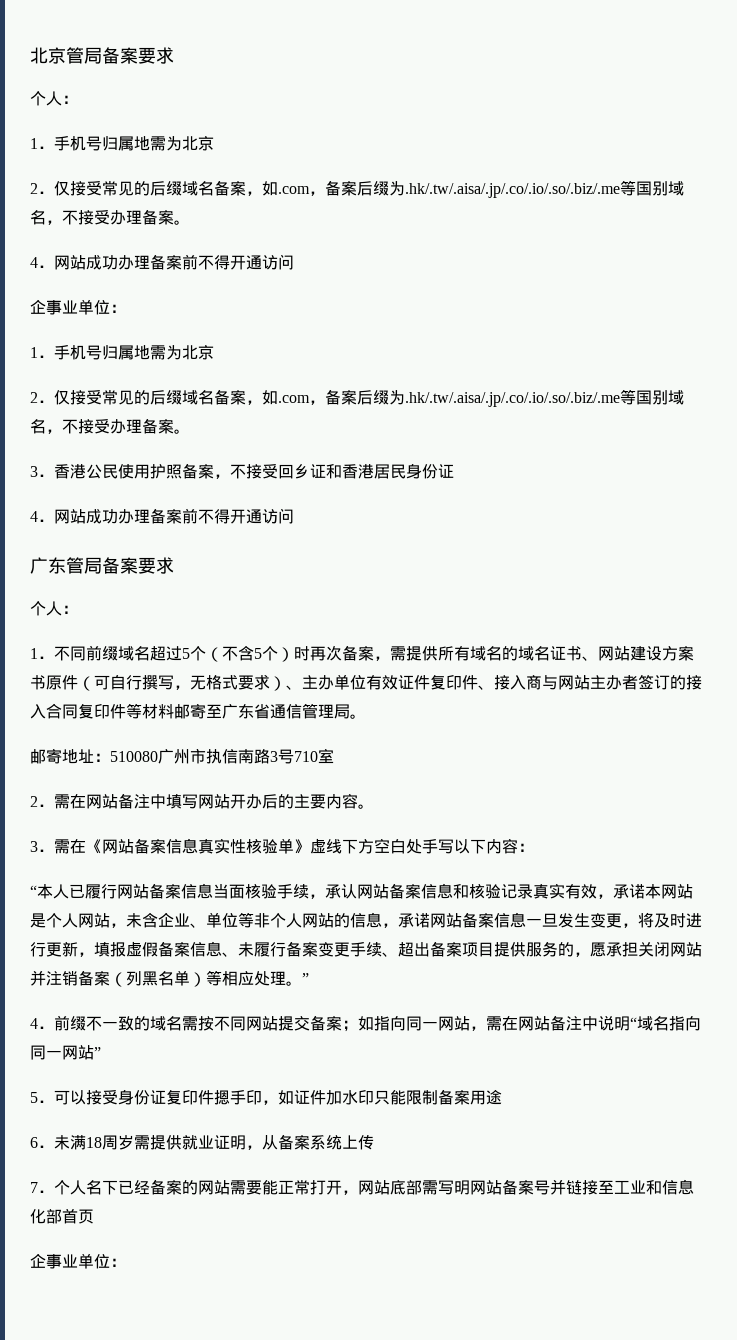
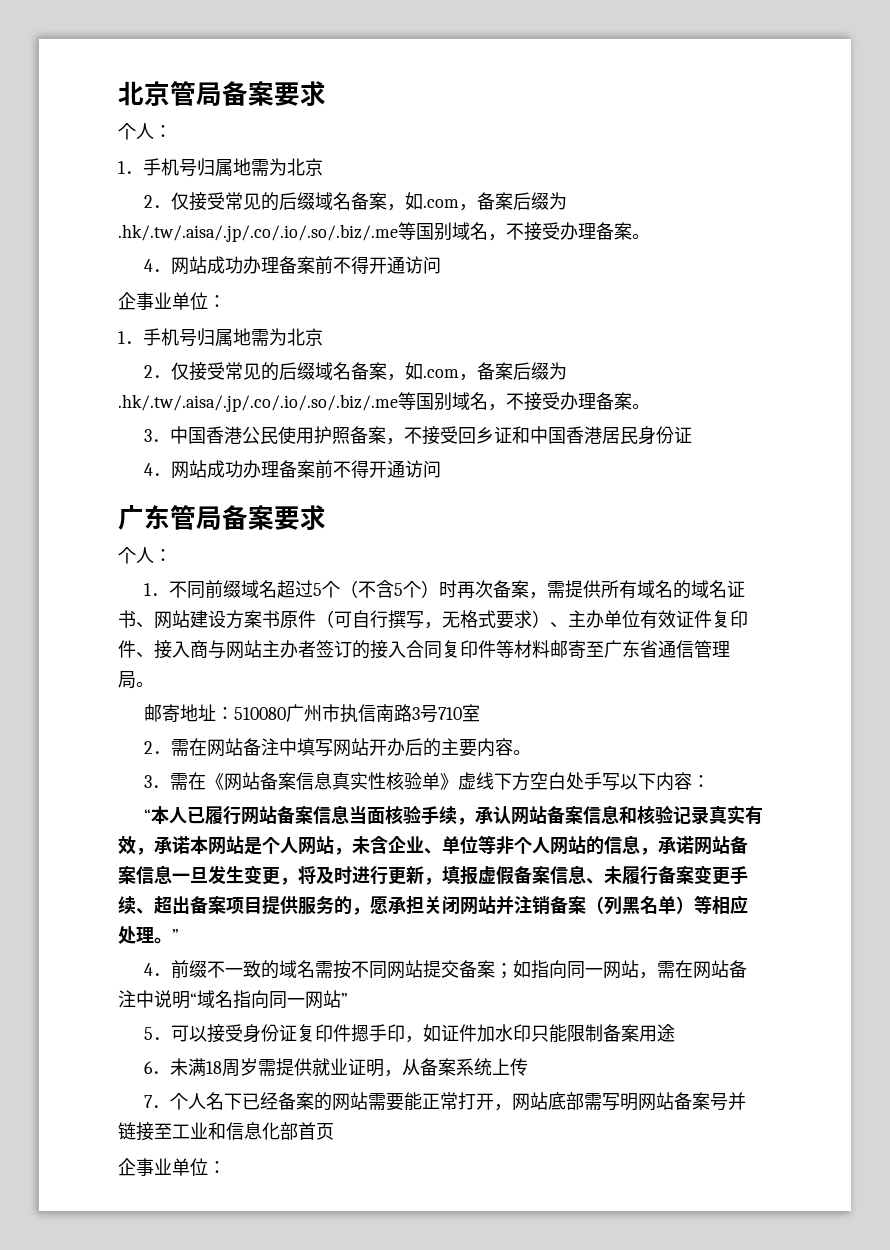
(54, 475) none -> [169,426,206,444] 中国
(342, 471) none -> [529,426,566,444] 中国

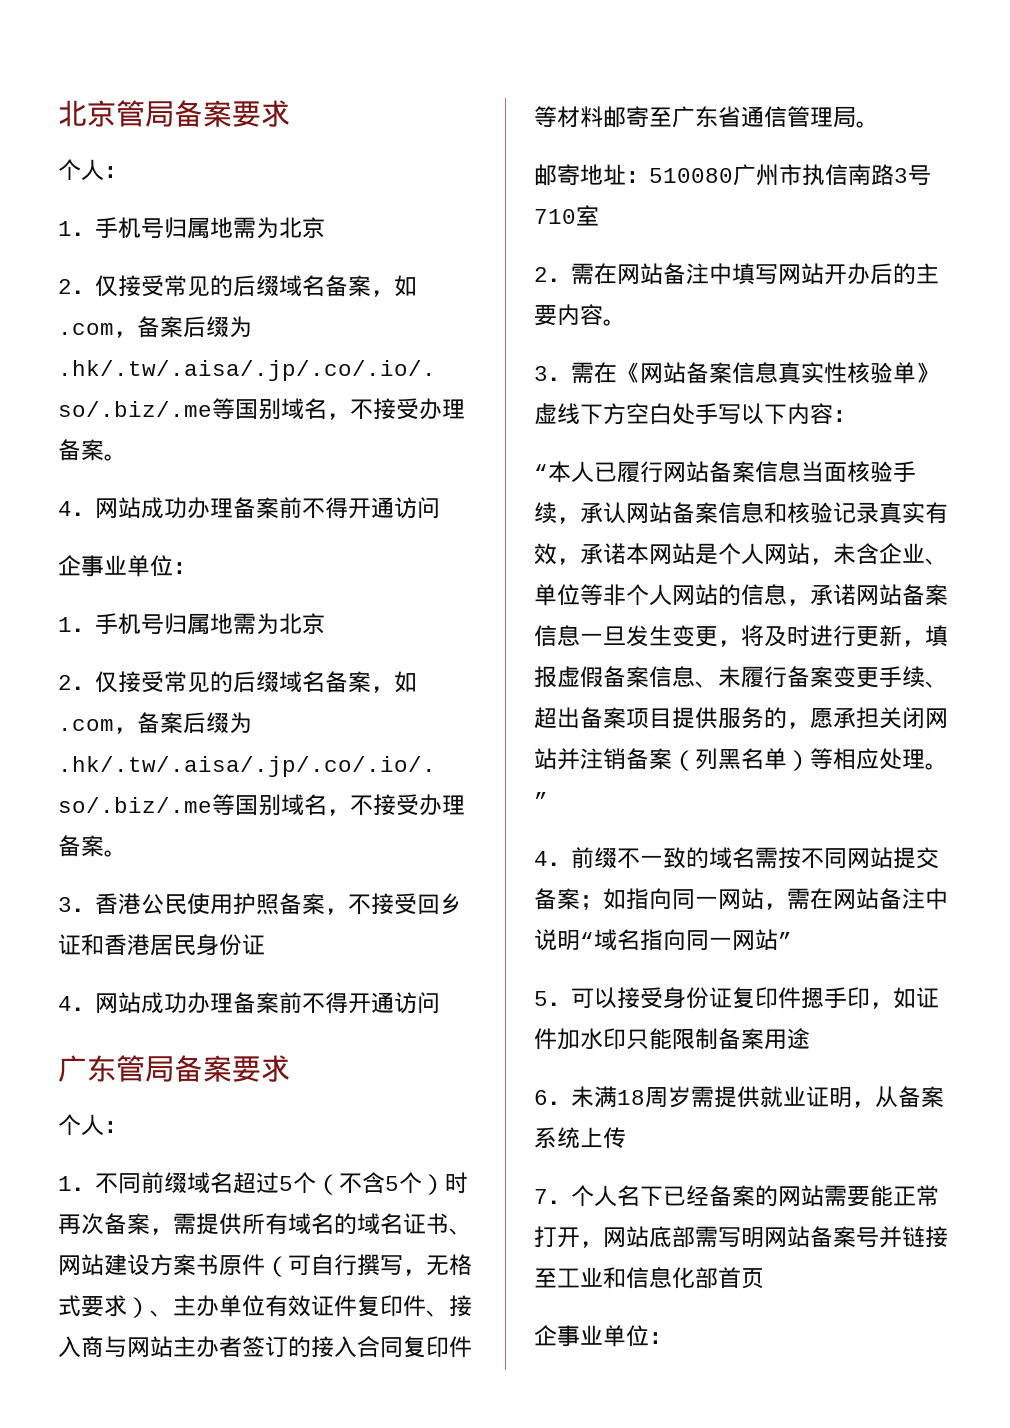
[169,426,206,444] 中国 -> (95, 910) none
[529,426,566,444] 中国 -> (104, 945) none

